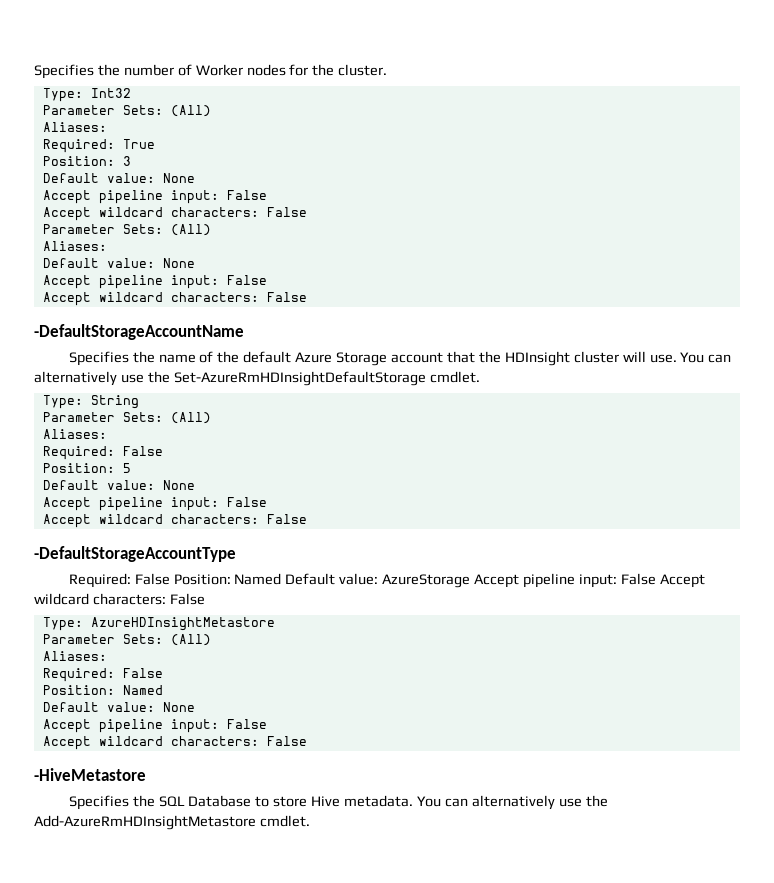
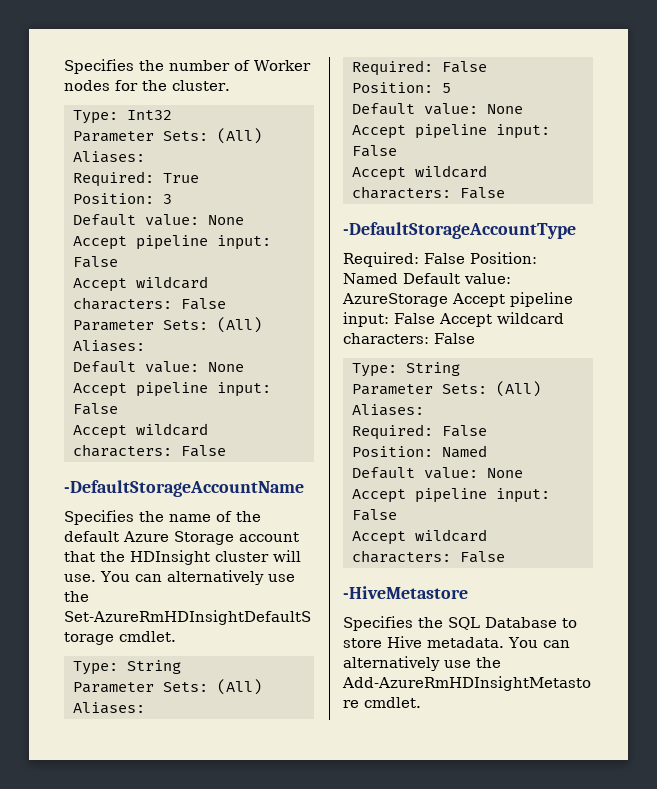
[90,617,275,631] AzureHDInsightMetastore -> [405,362,460,376] String

